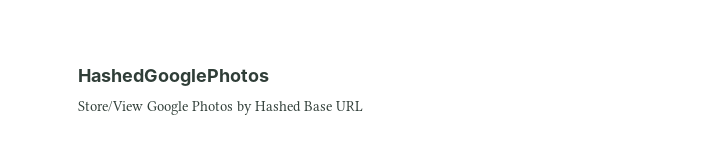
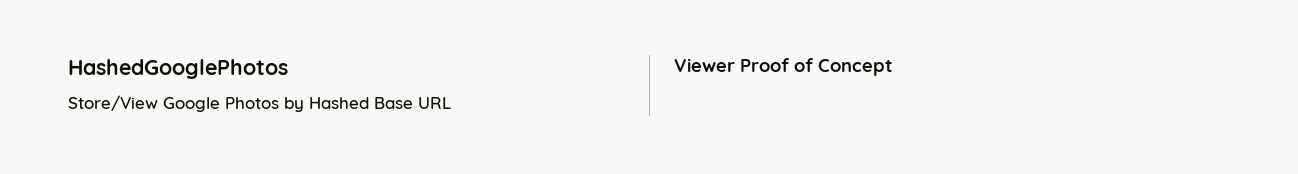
(363, 106) none -> [674,58,893,76] // Viewer Proof of Concept

